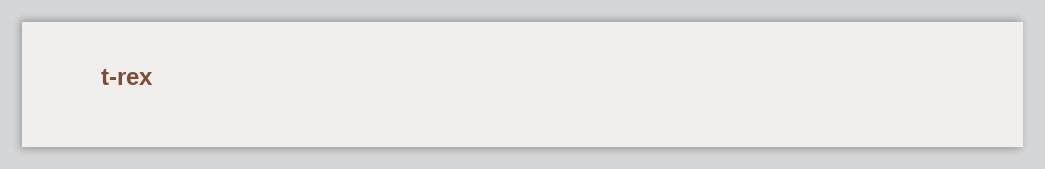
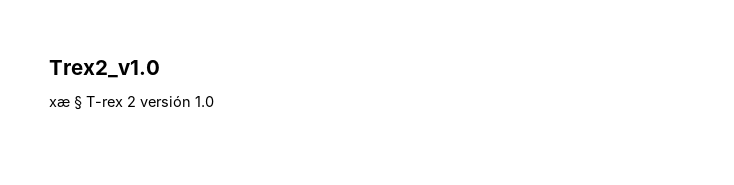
[101,69,153,85] t-rex -> [49,60,160,78] [49,95,214,110] Trex2_v1.0 // xæ § T-rex 2 versión 1.0

